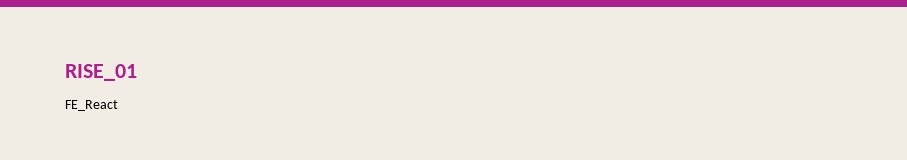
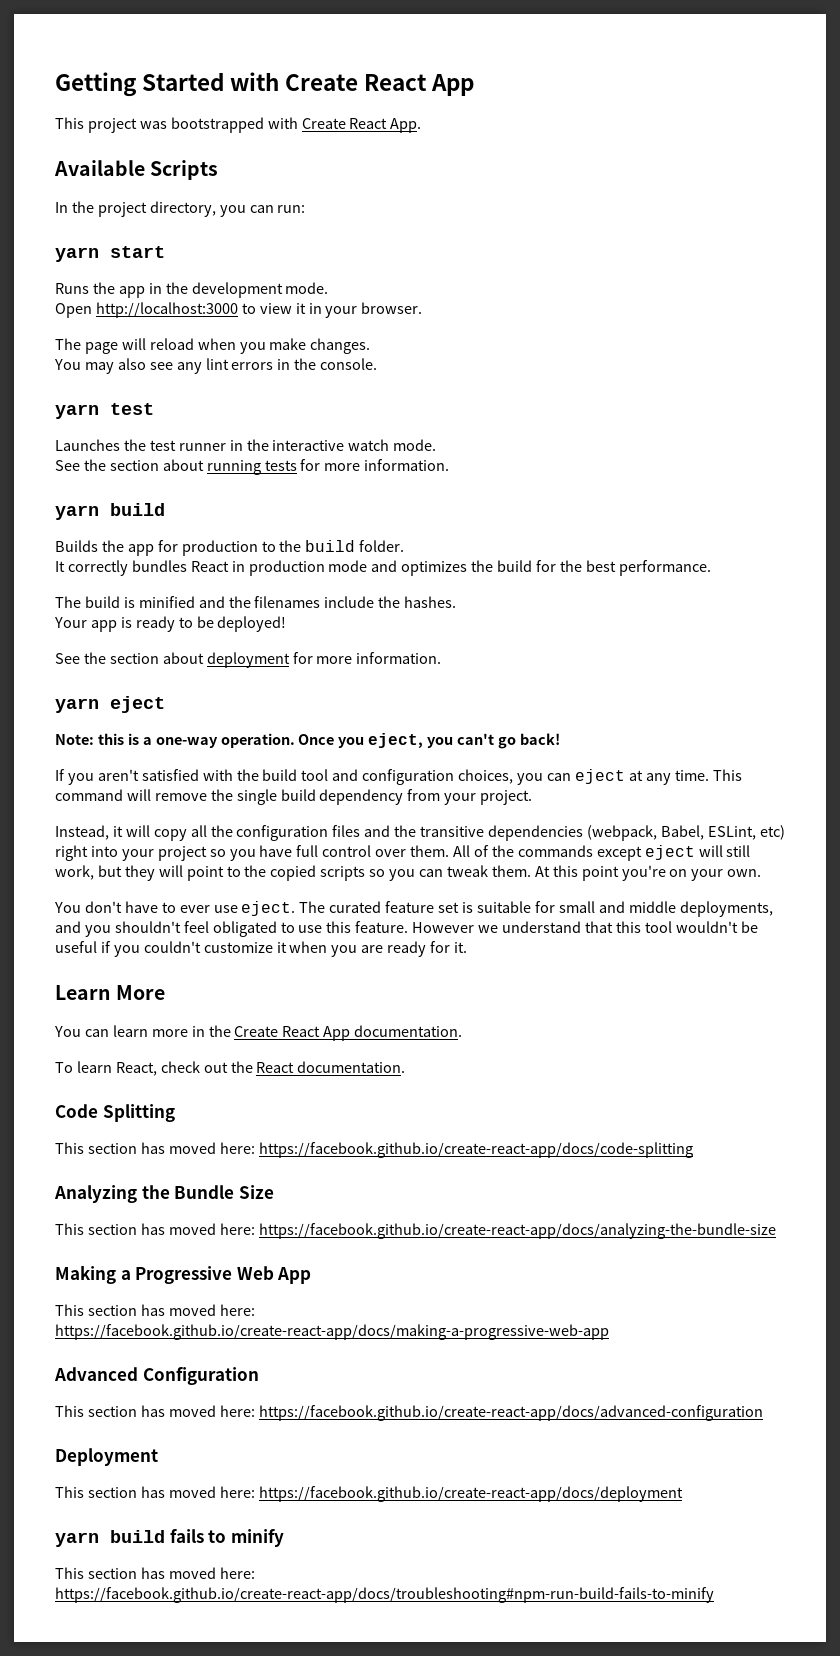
[65,64,137,81] [65,100,118,111] RISE_01 // FE_React -> [55,72,475,97] [55,117,422,133] [54,160,219,180] [55,201,306,217] [55,246,165,262] [55,282,329,298] [55,302,423,318] [55,338,371,354] [54,358,378,374] [55,403,154,419] [55,439,437,451] [55,459,450,475] [55,503,165,520] [55,540,405,556] [55,560,711,576] [55,596,457,608] [54,616,287,632] [55,652,442,668] [55,696,165,713] [55,733,560,749] [55,769,742,785] [55,789,533,805] [55,825,785,841] [55,845,751,861] [55,865,762,881] [54,901,773,917] [55,921,758,937] [55,941,468,957] [55,985,166,1000] [54,1025,463,1041] [55,1061,406,1076] [55,1104,175,1122] [55,1142,693,1158] [54,1185,274,1203] [55,1223,776,1239] [55,1265,312,1284] [55,1304,255,1316] [55,1324,609,1340] [54,1367,259,1385] [55,1405,763,1421] [55,1448,158,1466] [55,1486,683,1502] [55,1529,284,1547] [55,1567,255,1579] [55,1587,714,1603] Getting Started with Create React App // This project was bootstrapped with Create React App. // Available Scripts // In the project directory, you can run: // yarn start // Runs the app in the development mode. // Open http://localhost:3000 to view it in your browser. // The page will reload when you make changes. // You may also see any lint errors in the console. // yarn test // Launches the test runner in the interactive watch mode. // See the section about running tests for more information. // yarn build // Builds the app for production to the build folder. // It correctly bundles React in production mode and optimizes the build for the best performance. // The build is minified and the filenames include the hashes. // Your app is ready to be deployed! // See the section about deployment for more information. // yarn eject // Note: this is a one-way operation. Once you eject, you can't go back! // If you aren't satisfied with the build tool and configuration choices, you can eject at any time. This command will remove the single build dependency from your project. // Instead, it will copy all the configuration files and the transitive dependencies (webpack, Babel, ESLint, etc) right into your project so you have full control over them. All of the commands except eject will still work, but they will point to the copied scripts so you can tweak them. At this point you're on your own. // You don't have to ever use eject. The curated feature set is suitable for small and middle deployments, and you shouldn't feel obligated to use this feature. However we understand that this tool wouldn't be useful if you couldn't customize it when you are ready for it. // Learn More // You can learn more in the Create React App documentation. // To learn React, check out the React documentation. // Code Splitting // This section has moved here: https://facebook.github.io/create-react-app/docs/code-splitting // Analyzing the Bundle Size // This section has moved here: https://facebook.github.io/create-react-app/docs/analyzing-the-bundle-size // Making a Progressive Web App // This section has moved here: https://facebook.github.io/create-react-app/docs/making-a-progressive-web-app // Advanced Configuration // This section has moved here: https://facebook.github.io/create-react-app/docs/advanced-configuration // Deployment // This section has moved here: https://facebook.github.io/create-react-app/docs/deployment // yarn build fails to minify // This section has moved here: https://facebook.github.io/create-react-app/docs/troubleshooting#npm-run-build-fails-to-minify

